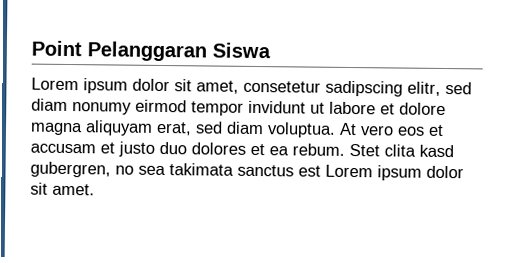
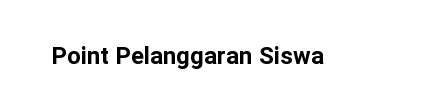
[31,77,472,97] [31,98,446,116] [30,120,444,138] [30,141,454,158] [30,161,464,181] [30,182,95,196] // Lorem ipsum dolor sit amet, consetetur sadipscing elitr, sed diam nonumy eirmod tempor invidunt ut labore et dolore magna aliquyam erat, sed diam voluptua. At vero eos et accusam et justo duo dolores et ea rebum. Stet clita kasd gubergren, no sea takimata sanctus est Lorem ipsum dolor sit amet. -> (324, 55) none

